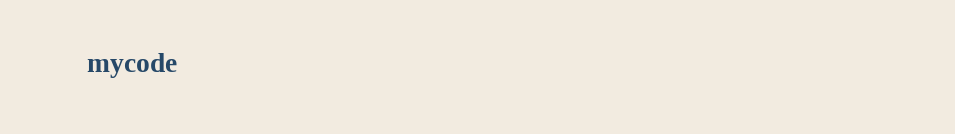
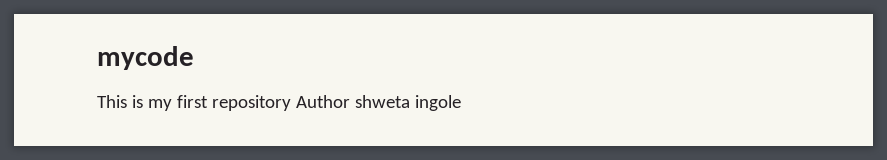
(177, 65) none -> [97,95,461,111] // This is my first repository Author shweta ingole

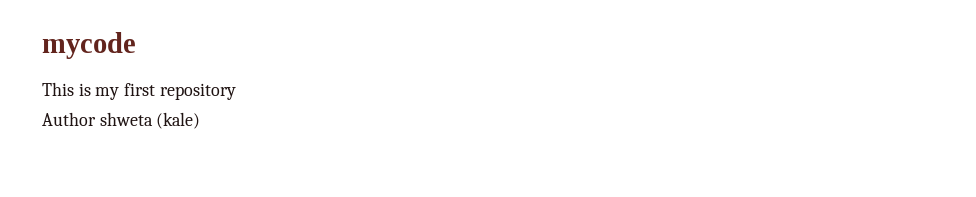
(291, 103) none -> (236, 91) //
[414,95,461,111] ingole -> [156,112,201,129] (kale)

